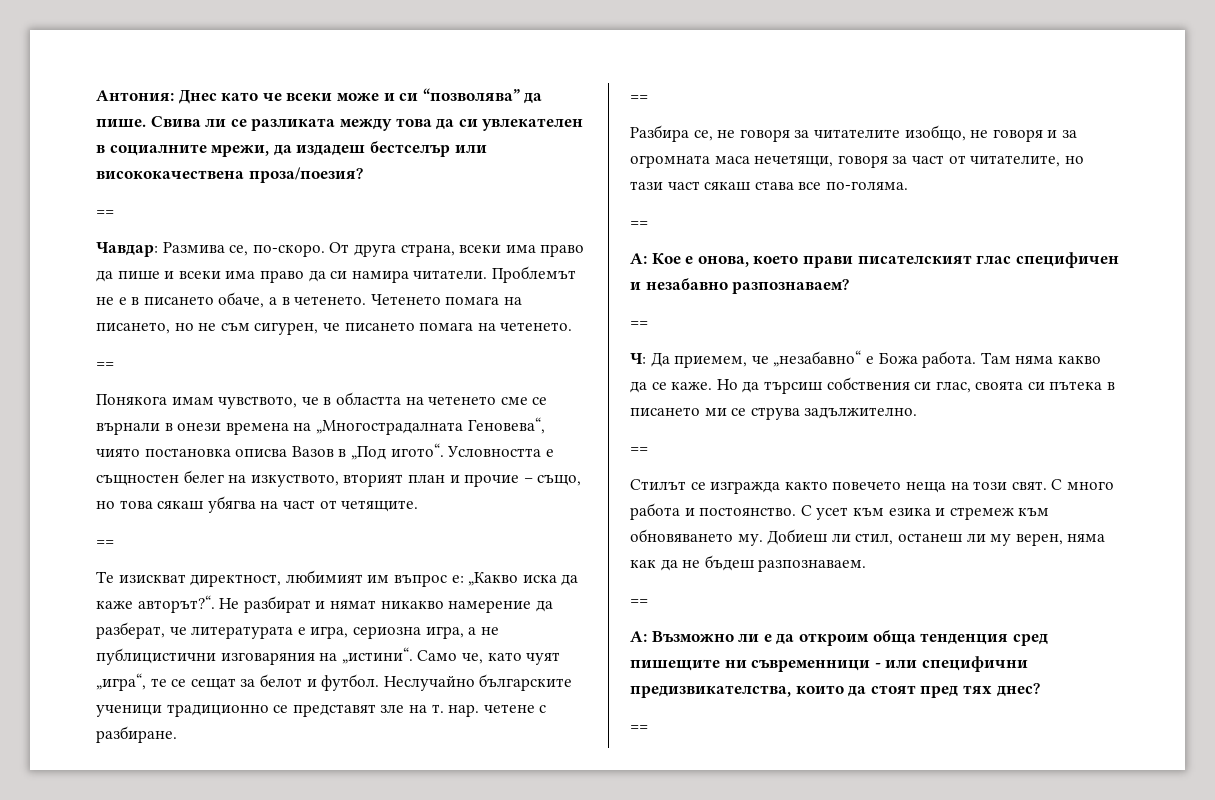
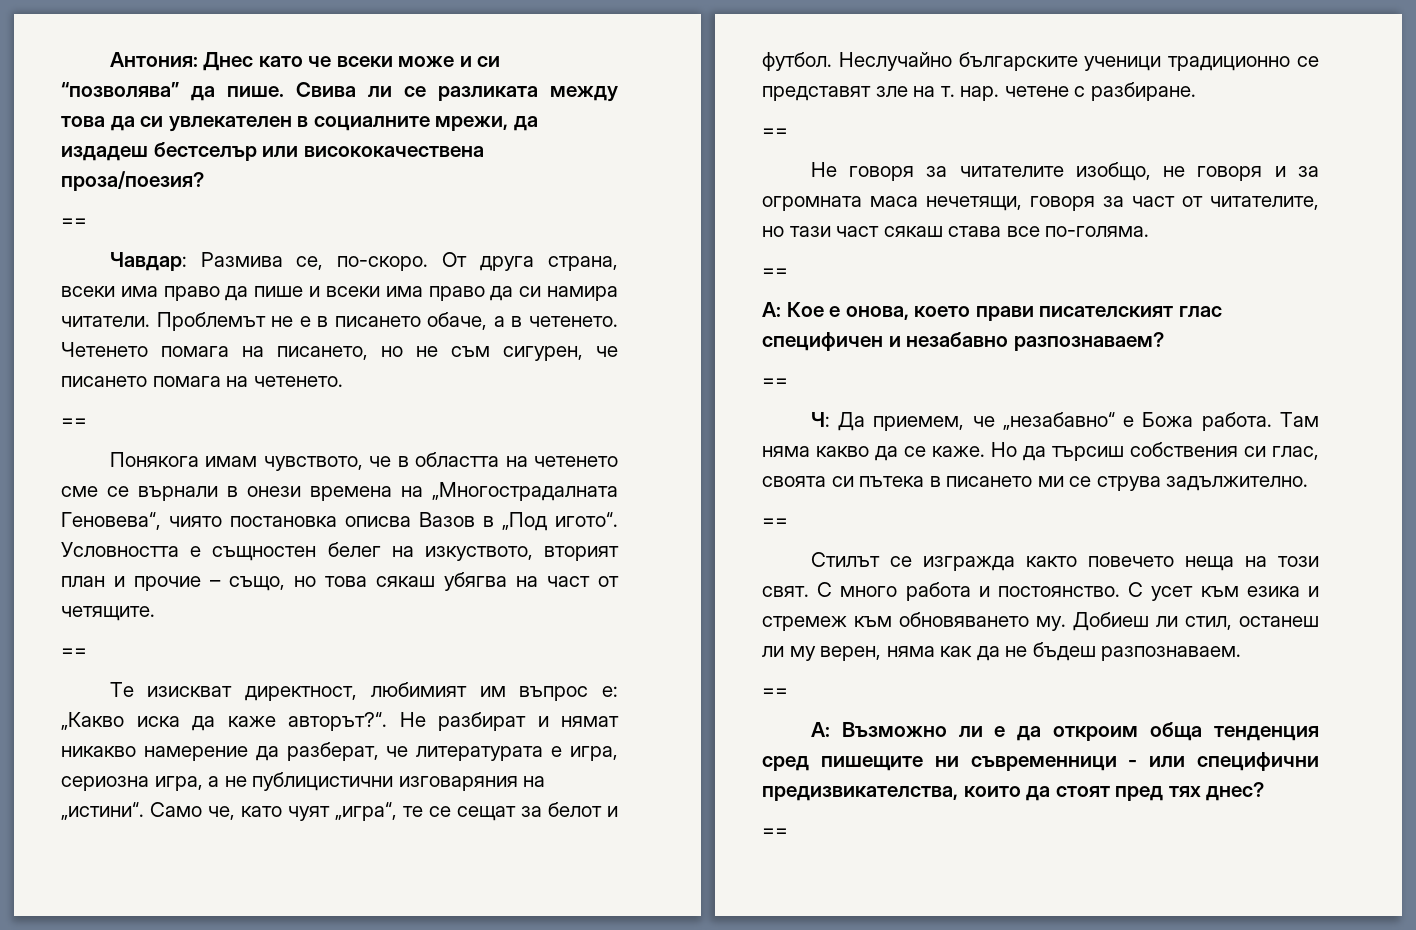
[630,125,736,142] Разбира се, не -> [810,162,837,177] Не

